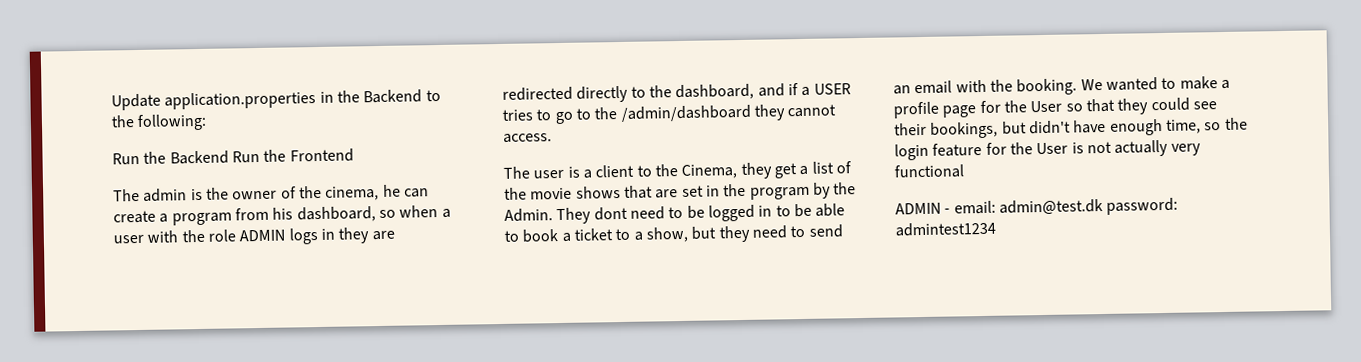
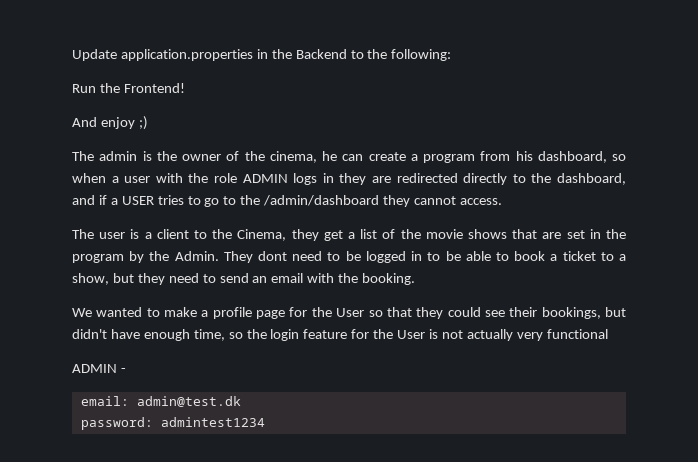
[169,148,354,165] Backend Run the Frontend -> [123,83,185,93] [72,116,148,130] Frontend! // And enjoy ;)
(1078, 87) none -> (416, 279) //
(951, 211) none -> (126, 370) //
(1103, 207) none -> (241, 401) //

